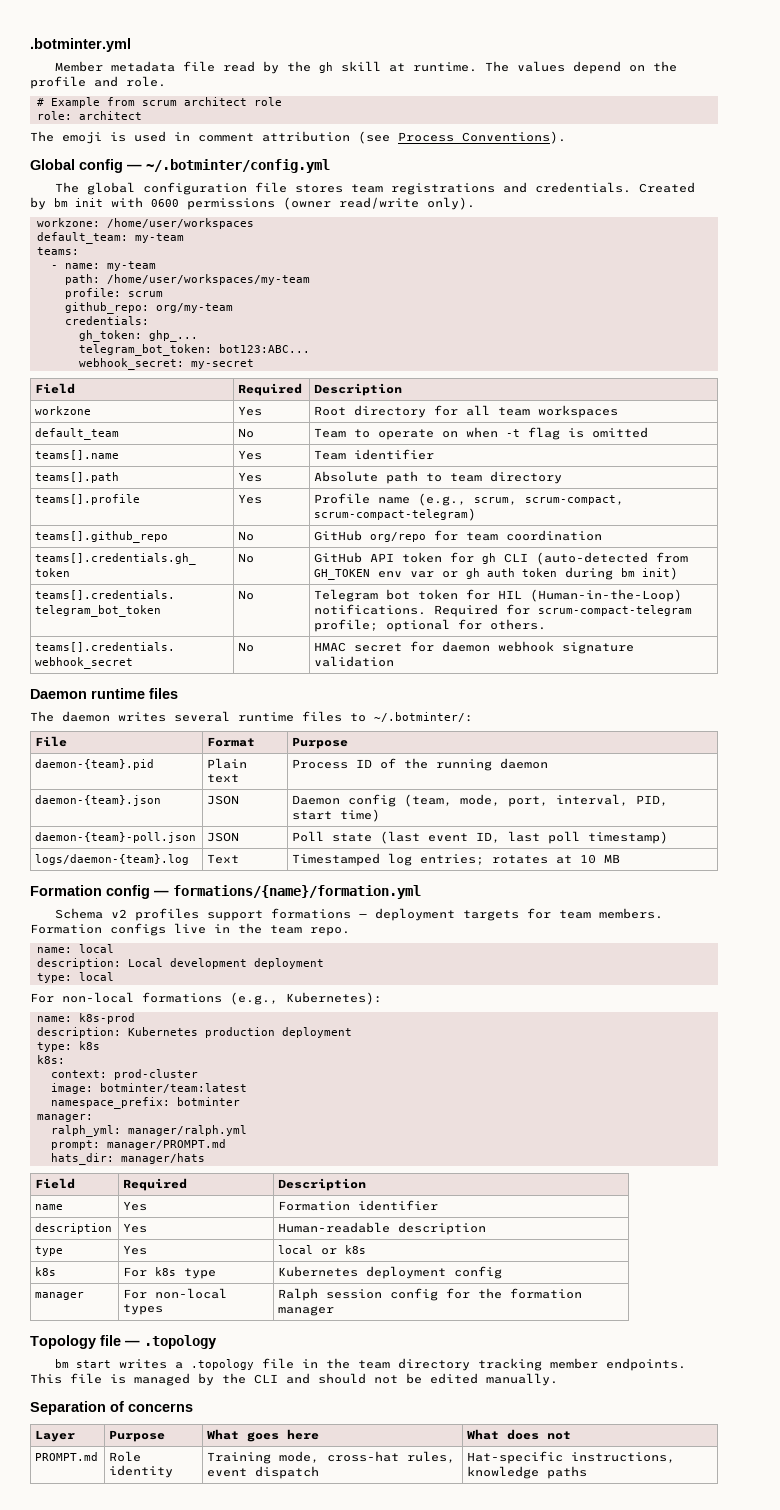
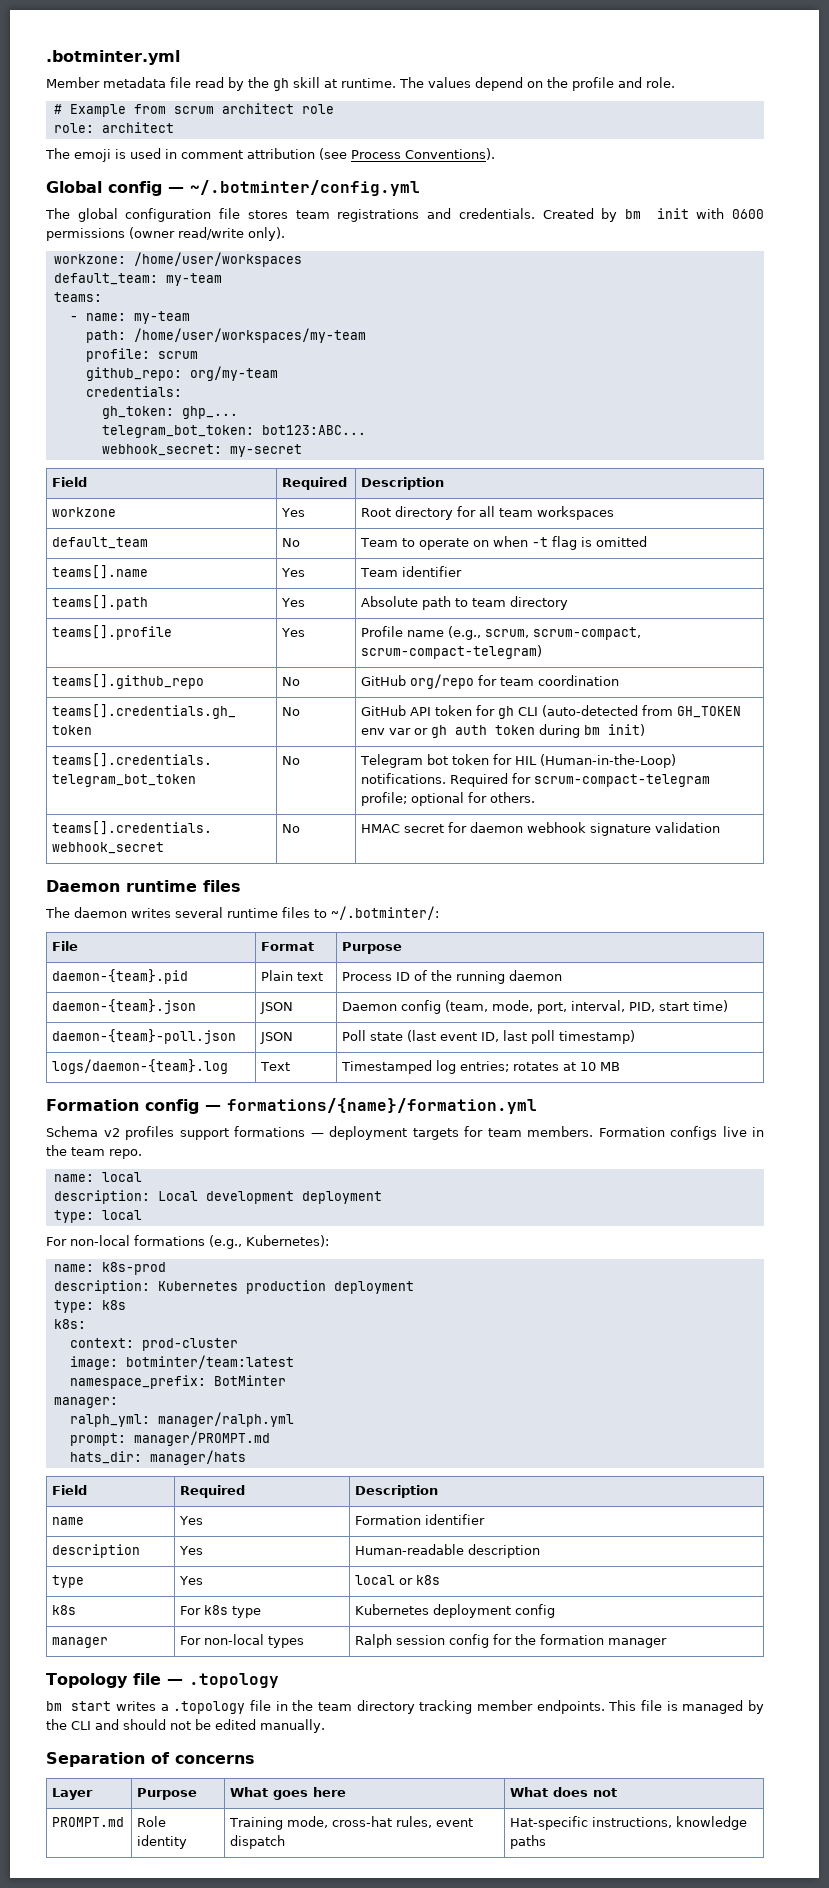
[176,1097,240,1106] botminter -> [213,1375,286,1386] BotMinter

